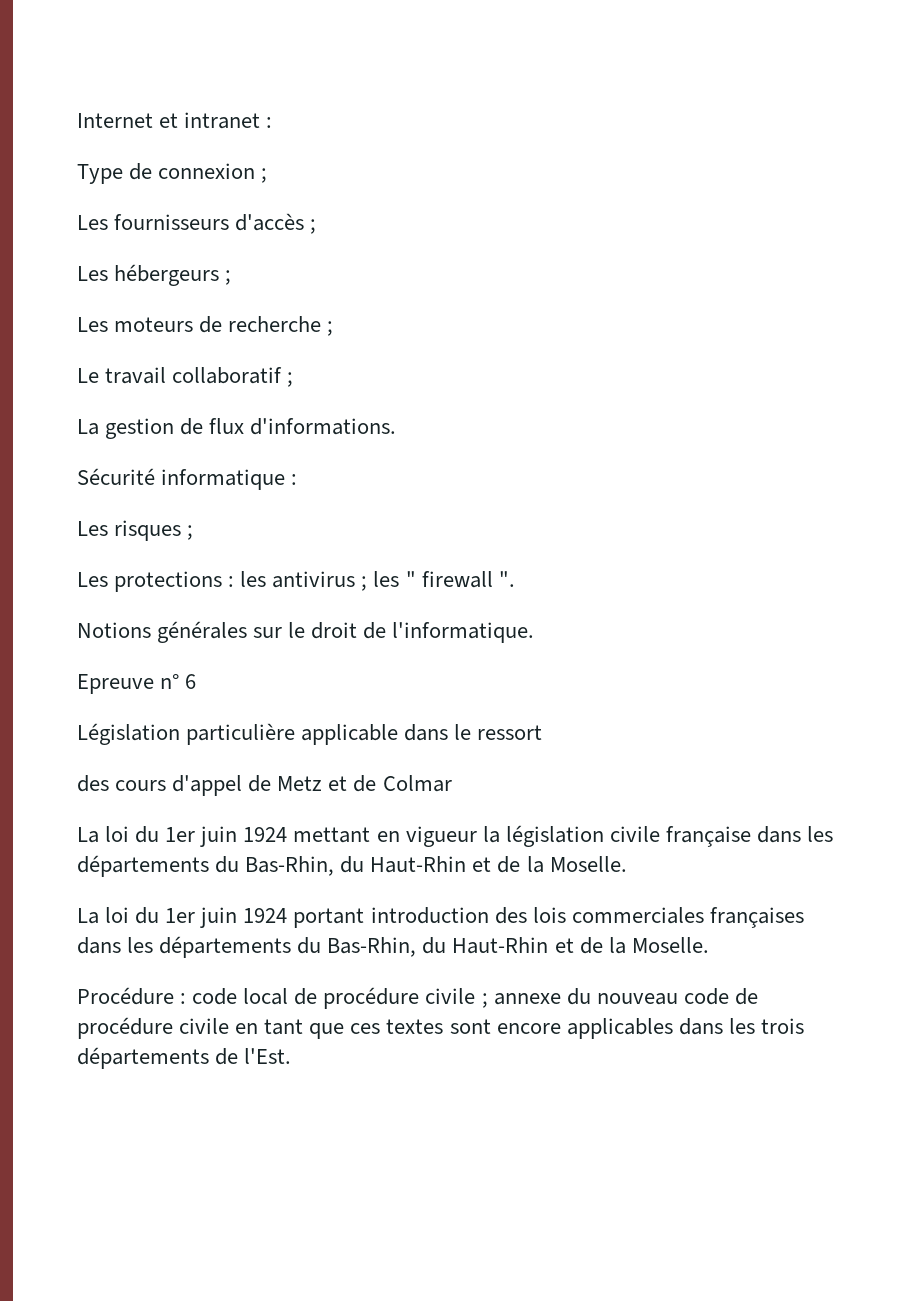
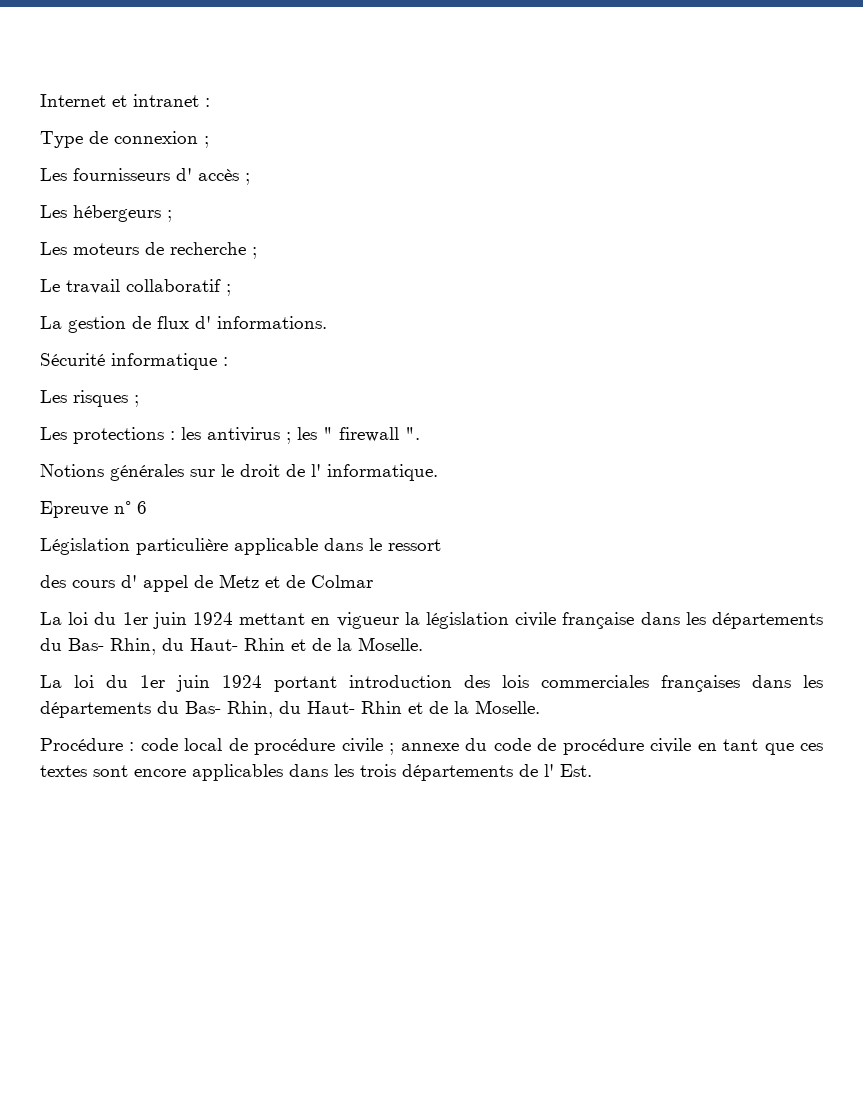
[235,213,305,231] d'accès -> [176,168,239,181] d' accès
[250,418,397,435] d'informations. -> [195,316,327,329] d' informations.
[392,622,535,643] l'informatique. -> [311,464,438,481] l' informatique.
[172,775,243,796] d'appel -> [121,575,188,592] d' appel
[245,856,467,876] Bas-Rhin, du Haut-Rhin -> [68,638,285,655] Bas- Rhin, du Haut- Rhin
[327,937,549,957] Bas-Rhin, du Haut-Rhin -> [185,701,402,718] Bas- Rhin, du Haut- Rhin
[596,993,678,1005] nouveau -> (488, 744) none
[244,1048,292,1064] l'Est. -> [544,764,592,777] l' Est.

